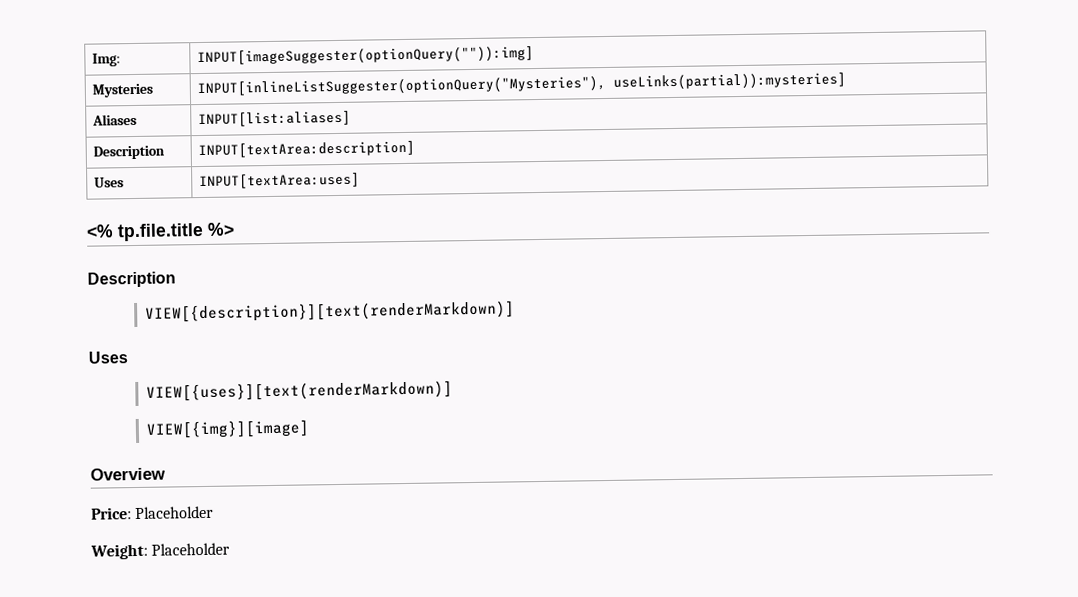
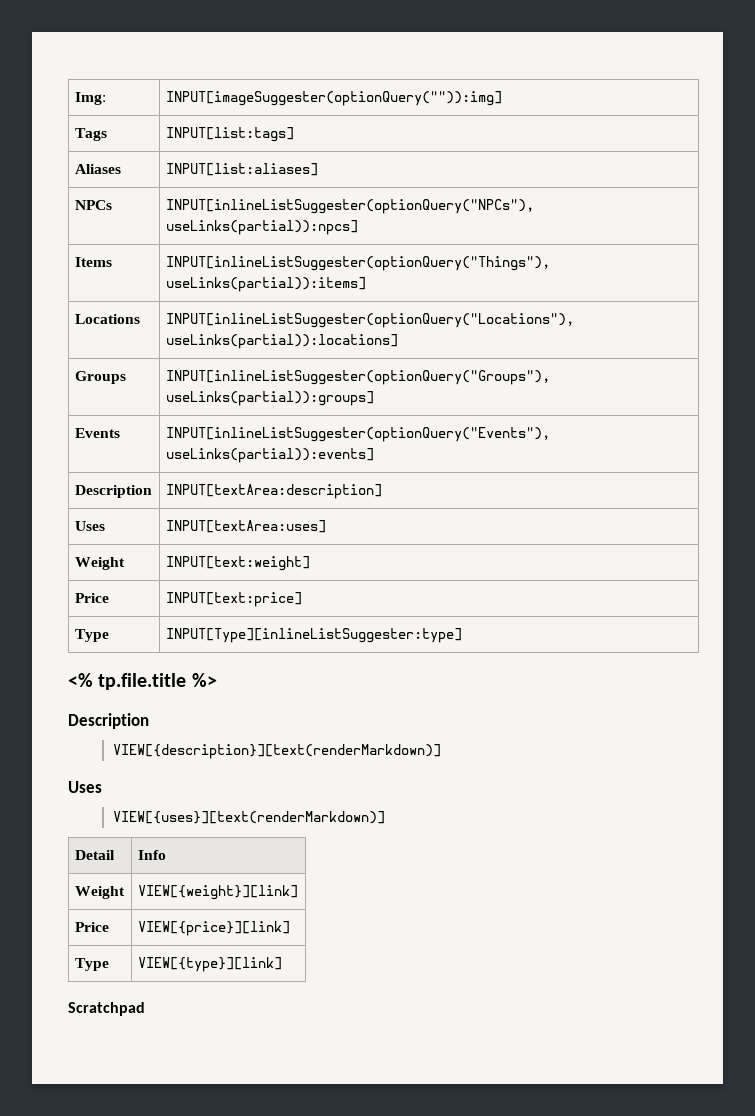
[92,83,154,98] [197,72,847,97] Mysteries | INPUT[inlineListSuggester(optionQuery("Mysteries"), useLinks(partial)):mysteries] -> [74,128,107,141] [165,127,294,142] Tags | INPUT[list:tags]
[93,145,166,160] [198,140,416,159] [94,177,125,188] [199,172,361,190] Description | INPUT[textArea:description] // Uses | INPUT[textArea:uses] -> [74,200,112,210] [165,199,534,214] [165,220,358,235] [74,257,112,267] [165,256,550,271] [165,277,366,292] [74,314,140,324] [165,313,574,328] [165,334,398,349] [74,371,126,384] [165,370,550,385] [165,391,374,406] [74,428,120,438] [165,427,550,442] [165,448,374,463] [74,485,152,498] [165,484,382,499] [74,521,105,531] [165,520,326,533] [74,557,125,570] [165,556,310,571] [74,593,109,603] [165,592,302,607] [74,629,109,642] [165,628,462,643] NPCs | INPUT[inlineListSuggester(optionQuery("NPCs"), useLinks(partial)):npcs] // Items | INPUT[inlineListSuggester(optionQuery("Things"), useLinks(partial)):items] // Locations | INPUT[inlineListSuggester(optionQuery("Locations"), useLinks(partial)):locations] // Groups | INPUT[inlineListSuggester(optionQuery("Groups"), useLinks(partial)):groups] // Events | INPUT[inlineListSuggester(optionQuery("Events"), useLinks(partial)):events] // Description | INPUT[textArea:description] // Uses | INPUT[textArea:uses] // Weight | INPUT[text:weight] // Price | INPUT[text:price] // Type | INPUT[Type][inlineListSuggester:type]
[146,419,311,439] [90,467,166,481] [91,505,215,520] [90,542,231,560] // VIEW[{img}][image] // Overview // Price: Placeholder // Weight: Placeholder -> [74,850,115,860] [137,850,166,860] [74,886,125,899] [137,885,298,900] [74,922,109,932] [137,921,290,936] [74,958,109,971] [137,957,282,972] [68,1002,145,1016] // Detail | Info // Weight | VIEW[{weight}][link] // Price | VIEW[{price}][link] // Type | VIEW[{type}][link] // Scratchpad

